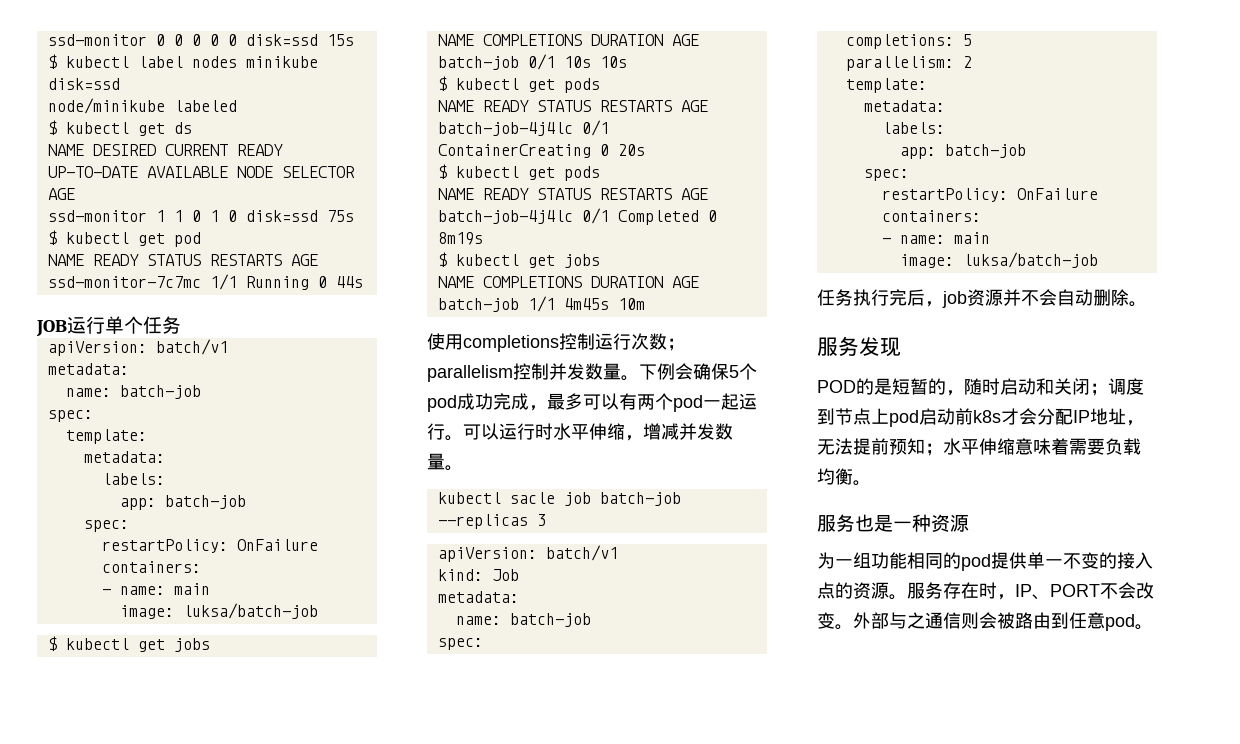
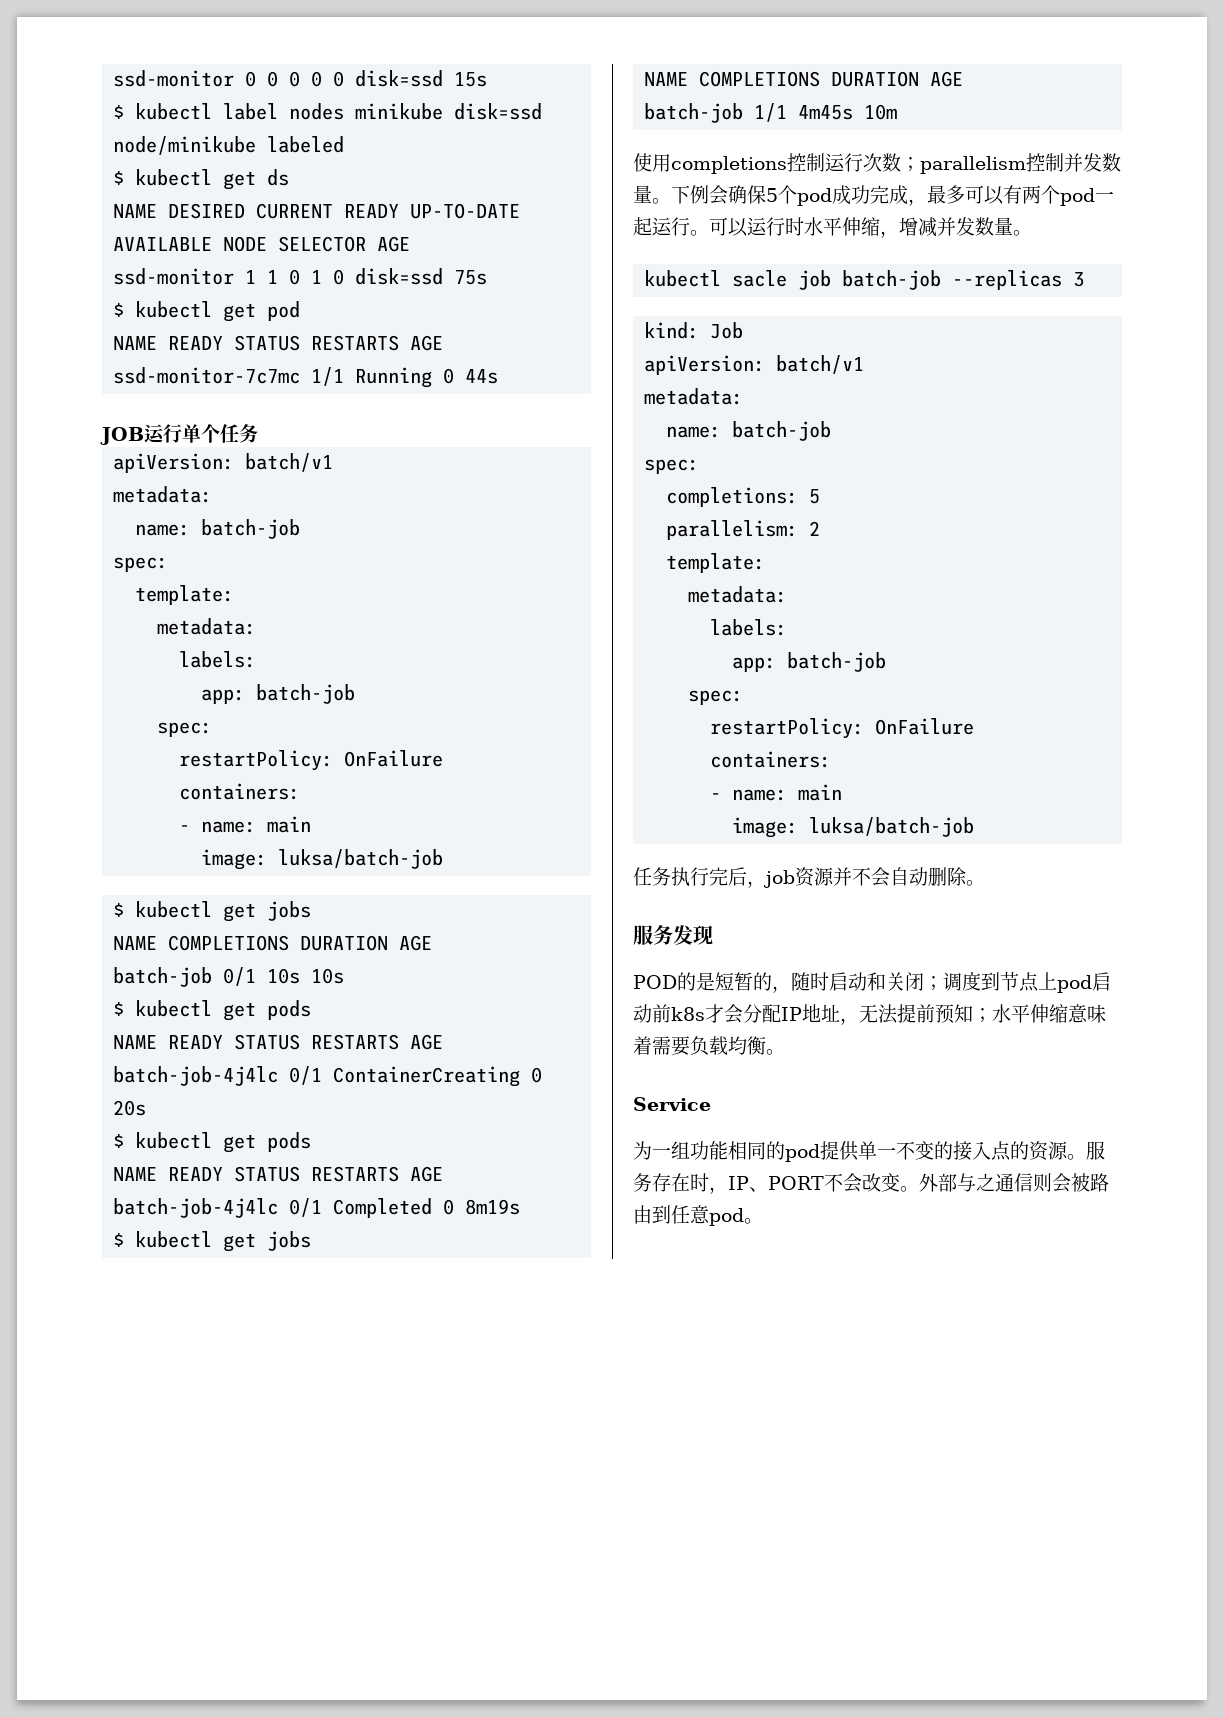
[437,545,618,562] [437,569,519,581] // apiVersion: batch/v1 // kind: Job -> [644,322,744,339] [644,355,865,375] // kind: Job // apiVersion: batch/v1
[817,514,969,532] 服务也是一种资源 -> [633,1097,711,1111] Service

